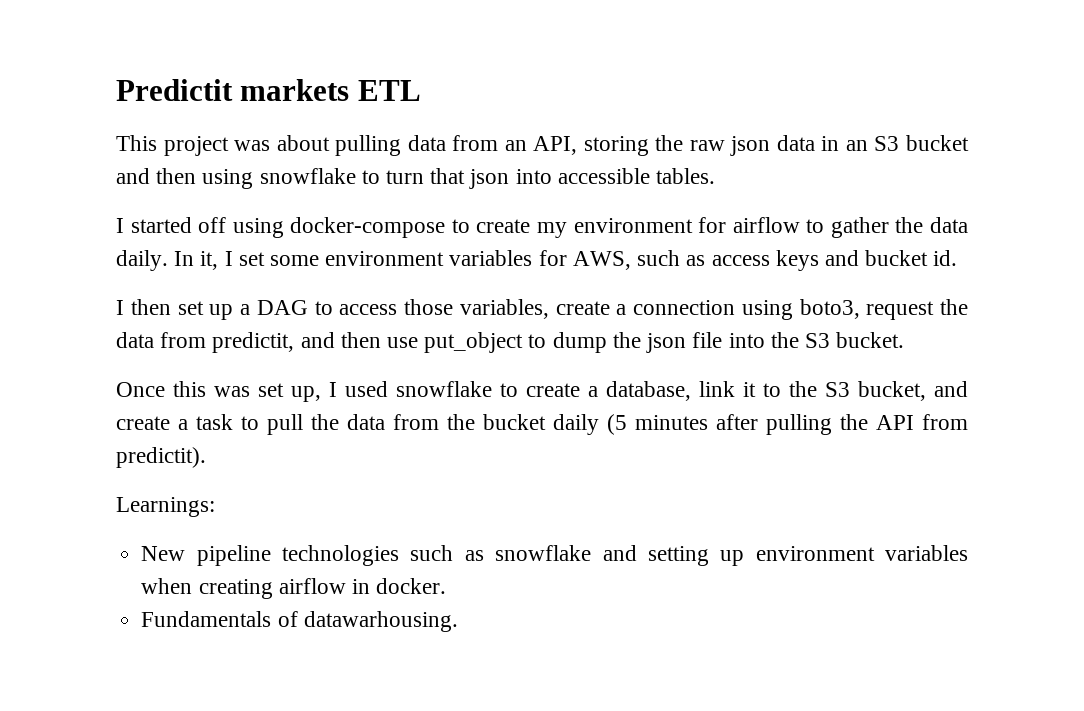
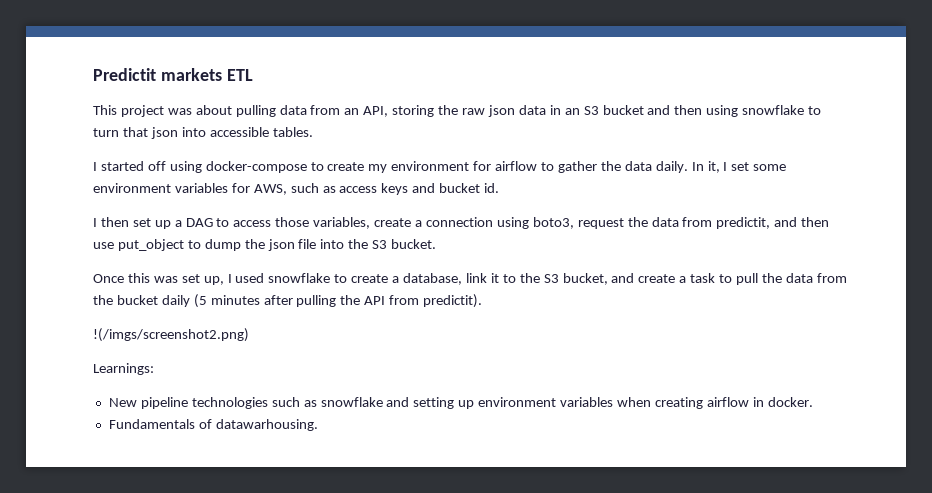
(206, 457) none -> [93,328,249,342] // !(/imgs/screenshot2.png)

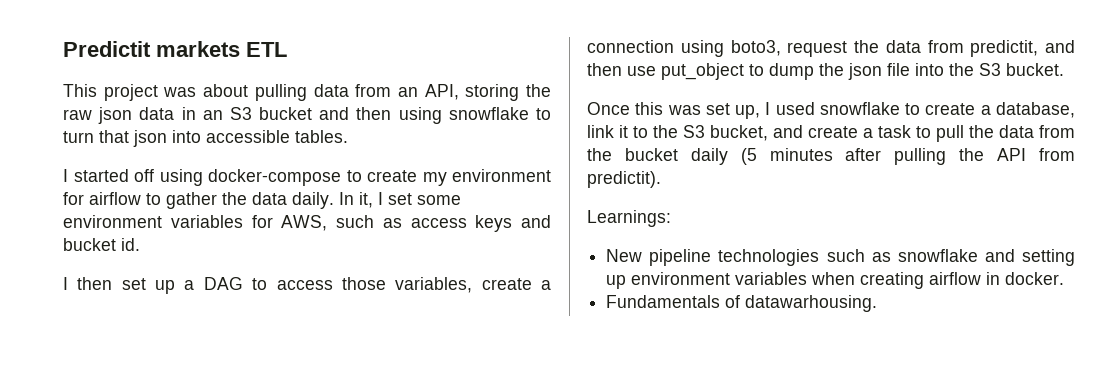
[93,328,249,342] // !(/imgs/screenshot2.png) -> (661, 179) none

